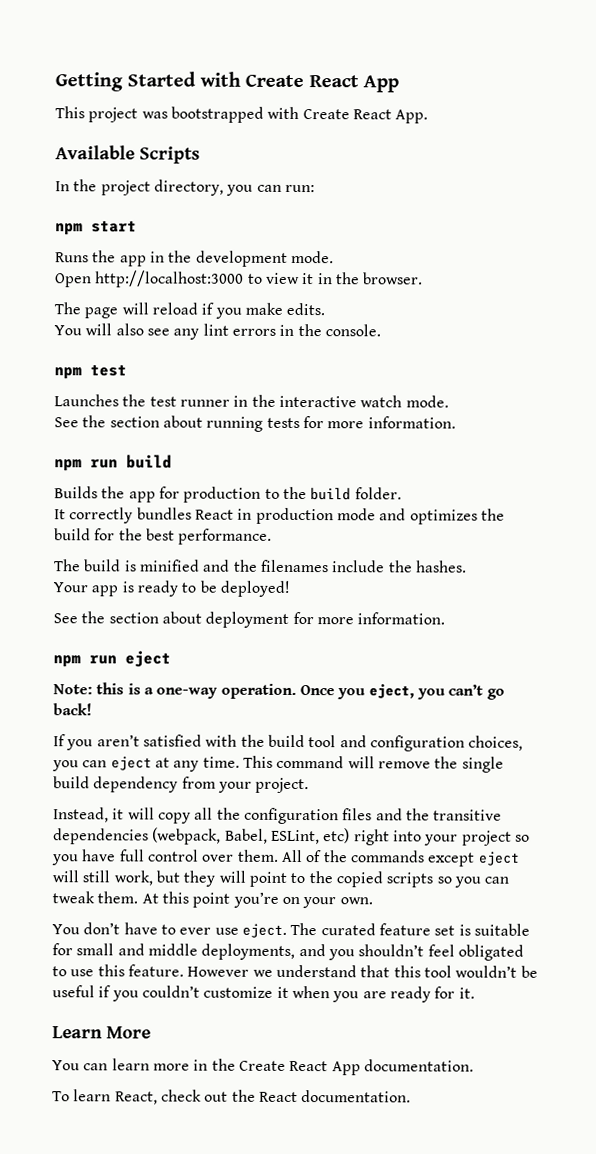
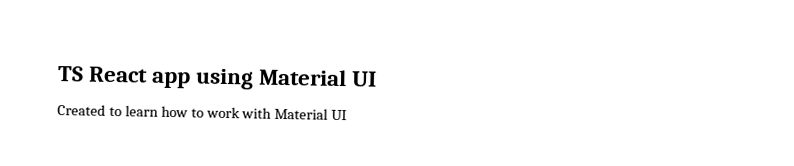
[55,71,399,93] [55,106,429,124] [55,145,200,164] [55,179,315,196] [55,220,137,236] [55,250,334,267] [55,270,424,288] [54,302,326,319] [54,323,381,340] [54,364,127,380] [54,394,449,408] [54,415,456,432] [54,454,172,472] [54,486,402,503] [54,507,505,525] [54,528,273,545] [54,559,467,573] [53,580,290,597] [53,611,446,628] [53,650,171,668] [53,682,505,700] [53,703,92,716] [53,734,524,752] [52,755,504,773] [53,776,310,794] [53,807,503,825] [53,827,530,846] [51,849,520,867] [52,870,510,888] [52,891,373,909] [52,922,530,938] [52,943,524,961] [52,964,538,978] [52,985,475,1003] [52,1026,151,1039] [52,1058,474,1076] [52,1089,412,1105] Getting Started with Create React App // This project was bootstrapped with Create React App. // Available Scripts // In the project directory, you can run: // npm start // Runs the app in the development mode. // Open http://localhost:3000 to view it in the browser. // The page will reload if you make edits. // You will also see any lint errors in the console. // npm test // Launches the test runner in the interactive watch mode. // See the section about running tests for more information. // npm run build // Builds the app for production to the build folder. // It correctly bundles React in production mode and optimizes the build for the best performance. // The build is minified and the filenames include the hashes. // Your app is ready to be deployed! // See the section about deployment for more information. // npm run eject // Note: this is a one-way operation. Once you eject, you can’t go back! // If you aren’t satisfied with the build tool and configuration choices, you can eject at any time. This command will remove the single build dependency from your project. // Instead, it will copy all the configuration files and the transitive dependencies (webpack, Babel, ESLint, etc) right into your project so you have full control over them. All of the commands except eject will still work, but they will point to the copied scripts so you can tweak them. At this point you’re on your own. // You don’t have to ever use eject. The curated feature set is suitable for small and middle deployments, and you shouldn’t feel obligated to use this feature. However we understand that this tool wouldn’t be useful if you couldn’t customize it when you are ready for it. // Learn More // You can learn more in the Create React App documentation. // To learn React, check out the React documentation. -> [57,66,378,90] [57,104,348,121] TS React app using Material UI // Created to learn how to work with Material UI

